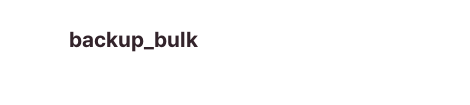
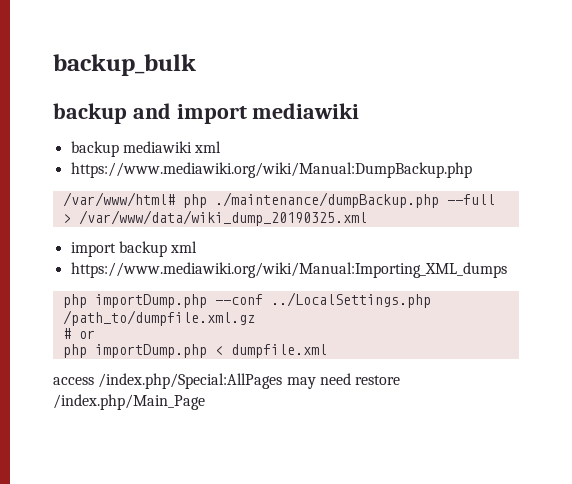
(198, 41) none -> [53,103,360,124] [70,141,222,157] [70,162,472,178] [62,192,495,208] [62,210,367,226] [70,241,198,257] [70,262,507,278] [62,292,431,308] [62,310,255,326] [62,328,95,339] [62,344,327,358] [53,373,401,389] [53,394,205,410] // backup and import mediawiki // backup mediawiki xml // https://www.mediawiki.org/wiki/Manual:DumpBackup.php // /var/www/html# php ./maintenance/dumpBackup.php --full > /var/www/data/wiki_dump_20190325.xml // import backup xml // https://www.mediawiki.org/wiki/Manual:Importing_XML_dumps // php importDump.php --conf ../LocalSettings.php /path_to/dumpfile.xml.gz // # or // php importDump.php < dumpfile.xml // access /index.php/Special:AllPages may need restore /index.php/Main_Page

